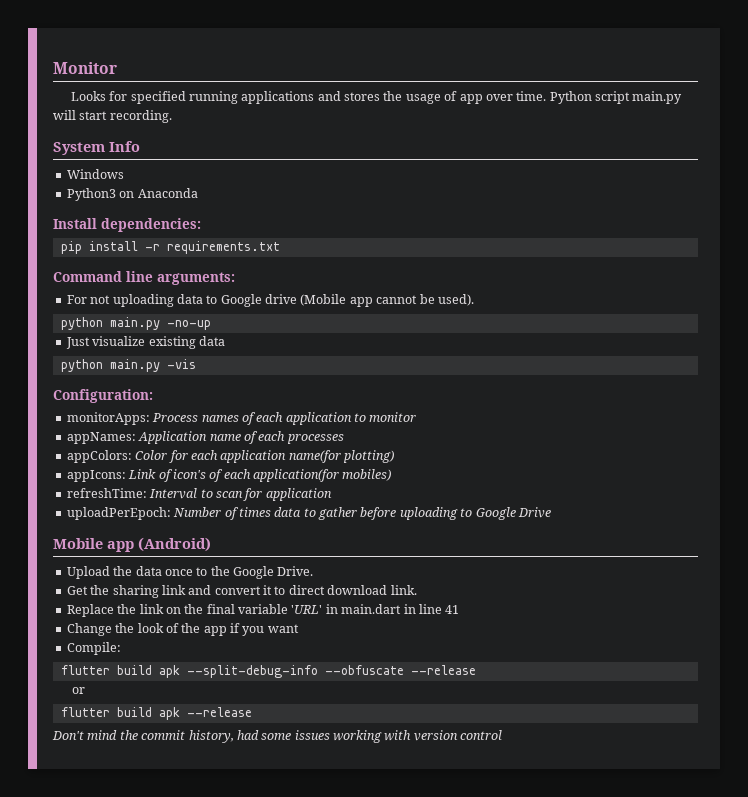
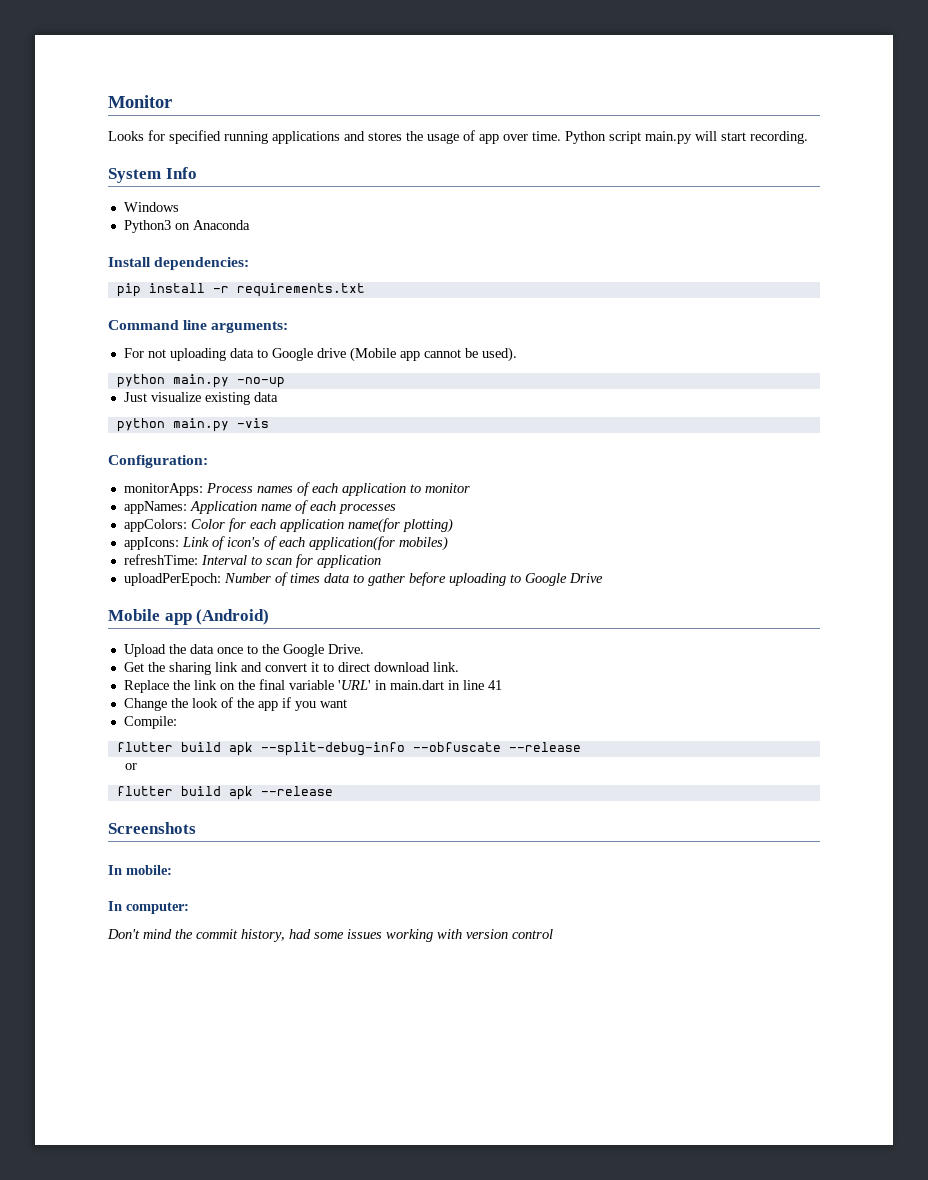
(252, 712) none -> [108,822,196,834] [108,865,172,875] [108,901,189,914] // Screenshots // In mobile: // In computer:

